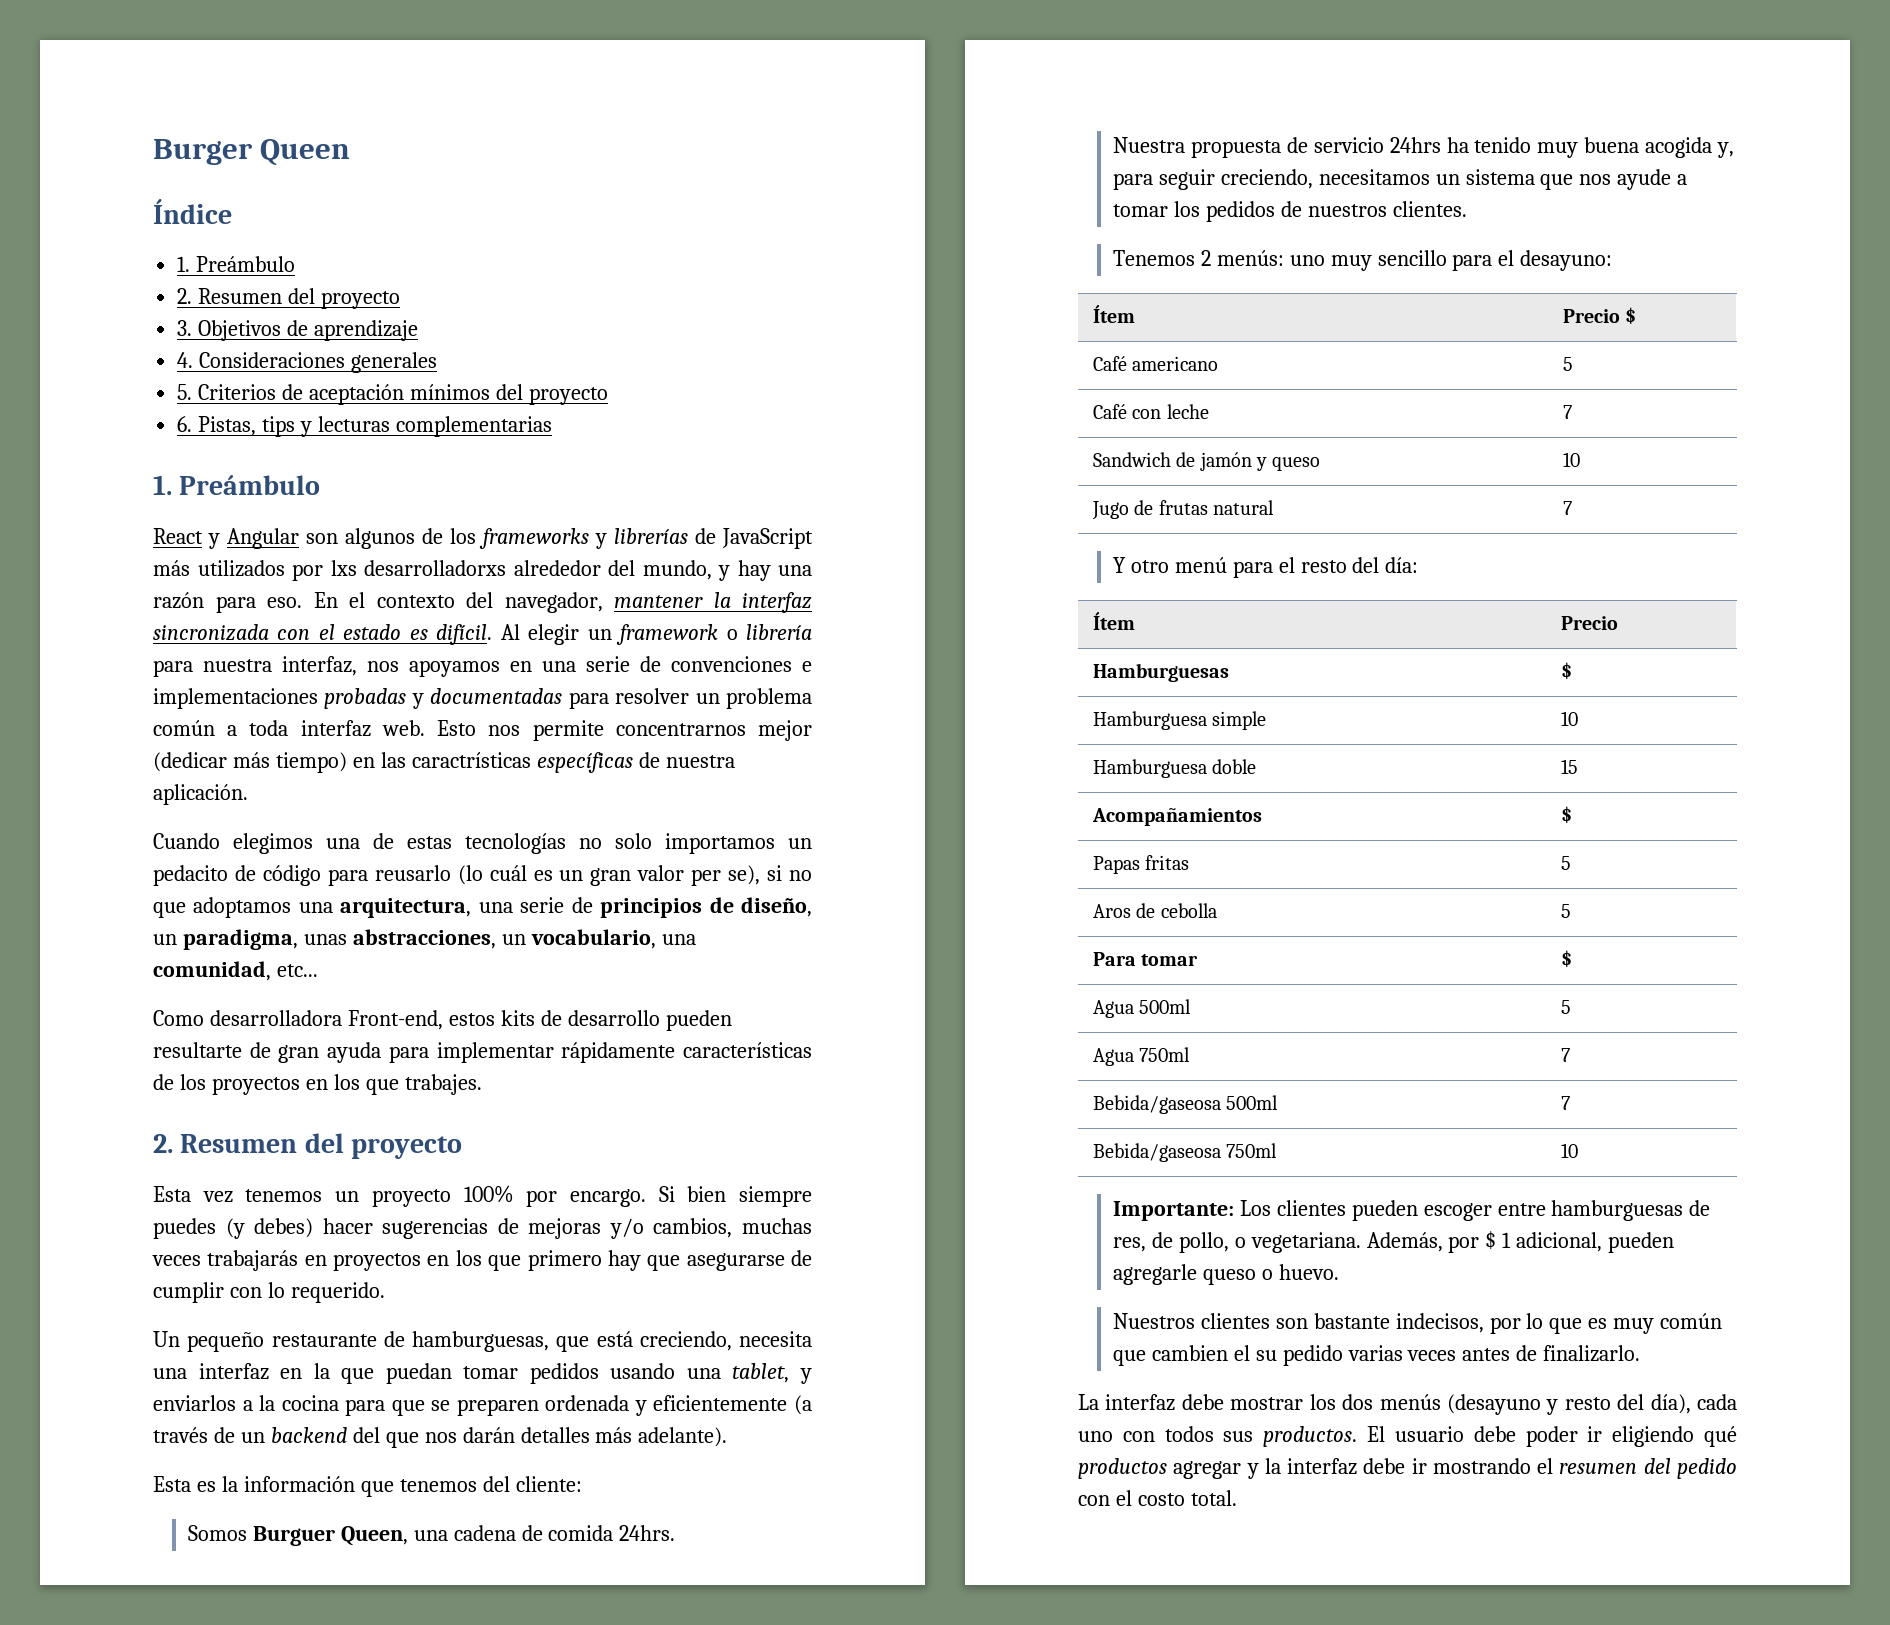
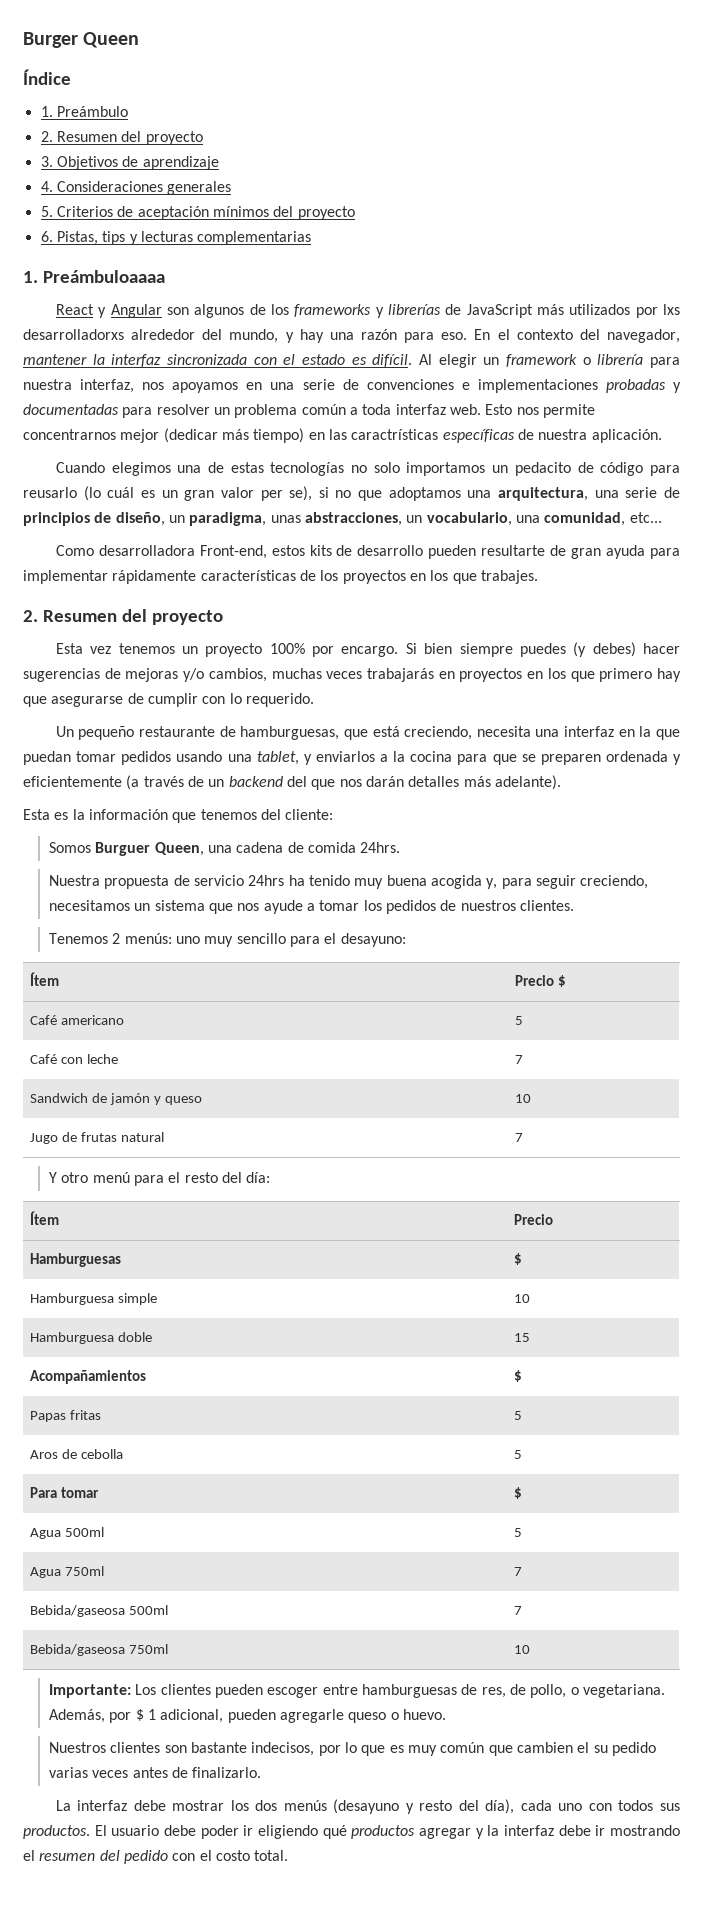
[179,475,321,495] Preámbulo -> [42,270,165,283] Preámbuloaaaa

